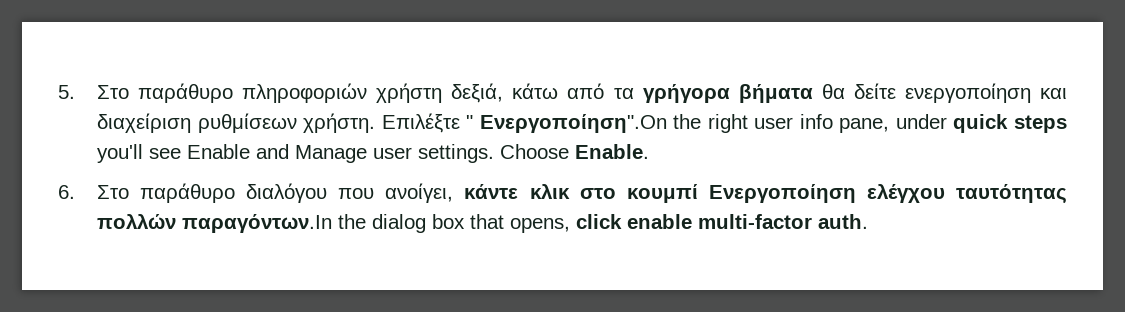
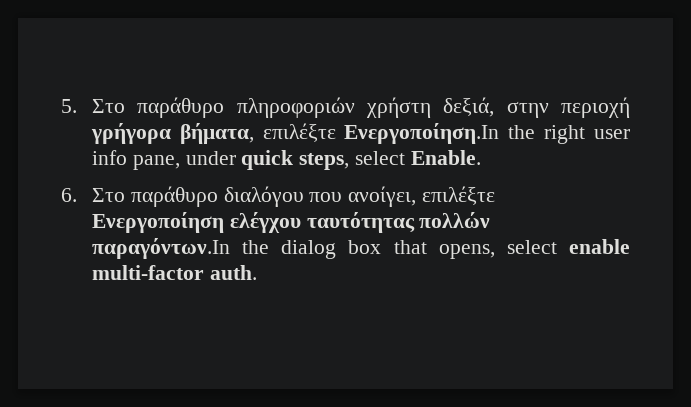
[512,83,1067,103] [96,113,667,133] κάτω από τα γρήγορα βήματα θα δείτε ενεργοποίηση και διαχείριση ρυθμίσεων χρήστη. Επιλέξτε " Ενεργοποίηση".On -> [506,97,630,118] [90,123,500,144] στην περιοχή γρήγορα βήματα, επιλέξτε Ενεργοποίηση.In
[1014,115,1068,133] [96,144,569,163] steps you'll see Enable and Manage user settings. Choose -> [299,151,405,170] steps, select
[464,184,698,203] κάντε κλικ στο κουμπί -> [421,186,495,205] επιλέξτε
[575,214,622,229] click -> [506,240,557,254] select

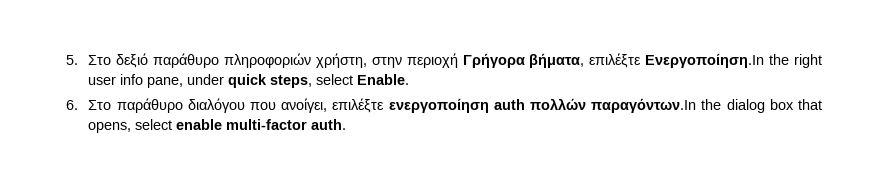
(125, 106) none -> [116,53,149,68] δεξιό
[365,97,495,118] χρήστη δεξιά, -> [315,53,367,68] χρήστη,
[90,123,171,144] γρήγορα -> [462,53,525,68] Γρήγορα
[91,212,415,233] Ενεργοποίηση ελέγχου ταυτότητας -> [388,98,525,113] ενεργοποίηση auth

